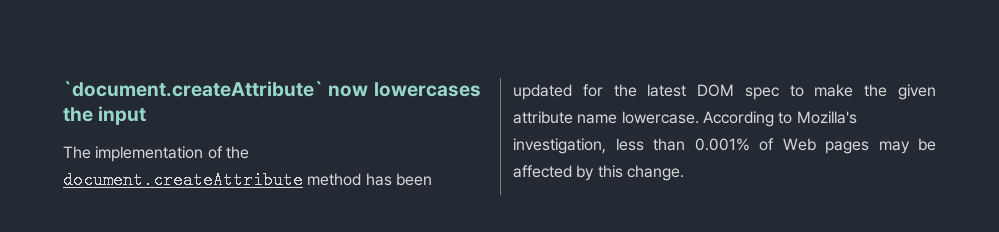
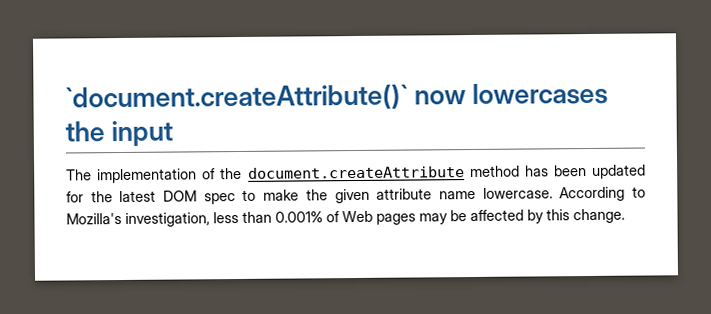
[63,81,323,97] `document.createAttribute` -> [65,83,408,112] `document.createAttribute()`

